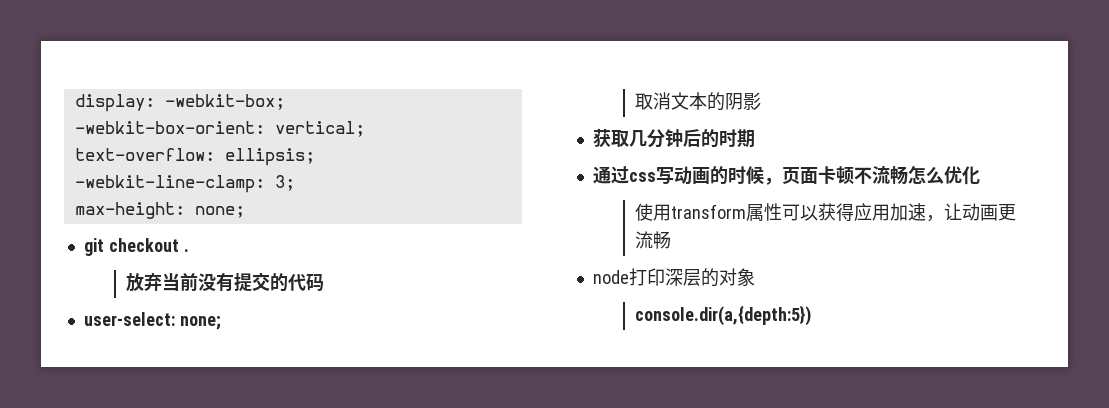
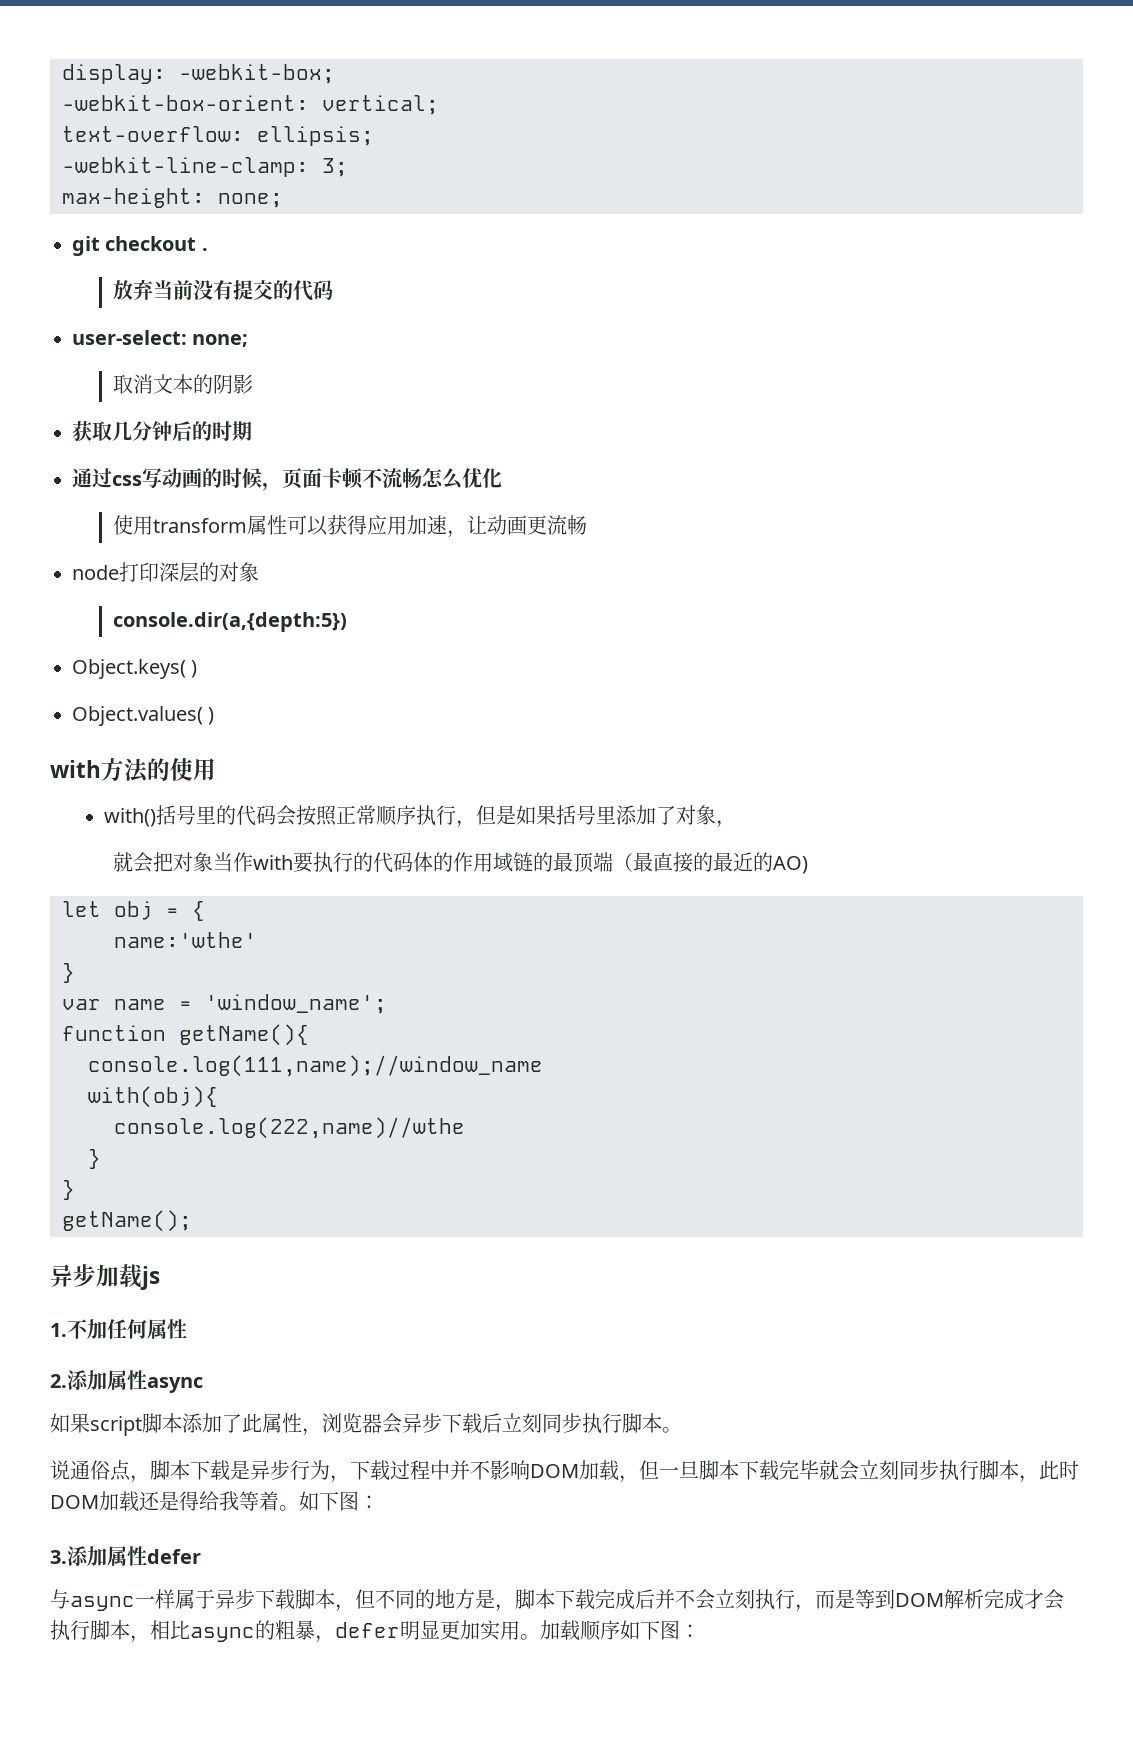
(812, 315) none -> [72,659,198,679] [72,706,215,726] [50,758,216,783] [103,805,736,828] [113,852,809,874] [62,901,205,921] [114,932,257,948] [62,963,75,983] [62,994,387,1014] [62,1024,309,1046] [88,1055,543,1077] [88,1086,218,1108] [114,1117,465,1139] [88,1149,101,1169] [62,1180,75,1200] [62,1210,192,1232] [50,1264,160,1290] [50,1319,187,1339] [50,1370,203,1393] [50,1413,682,1436] [50,1460,1079,1483] [50,1491,379,1512] [50,1546,201,1566] [50,1589,1064,1612] [50,1620,700,1643] // Object.keys( ) // Object.values( ) // with方法的使用 // with()括号里的代码会按照正常顺序执行，但是如果括号里添加了对象， // 就会把对象当作with要执行的代码体的作用域链的最顶端（最直接的最近的AO) // let obj = { // name:'wthe' // } // var name = 'window_name'; // function getName(){ // console.log(111,name);//window_name // with(obj){ // console.log(222,name)//wthe // } // } // getName(); // 异步加载js // 1.不加任何属性 // 2.添加属性async // 如果script脚本添加了此属性，浏览器会异步下载后立刻同步执行脚本。 // 说通俗点，脚本下载是异步行为，下载过程中并不影响DOM加载，但一旦脚本下载完毕就会立刻同步执行脚本，此时DOM加载还是得给我等着。如下图： // 3.添加属性defer // 与async一样属于异步下载脚本，但不同的地方是，脚本下载完成后并不会立刻执行，而是等到DOM解析完成才会执行脚本，相比async的粗暴，defer明显更加实用。加载顺序如下图：

